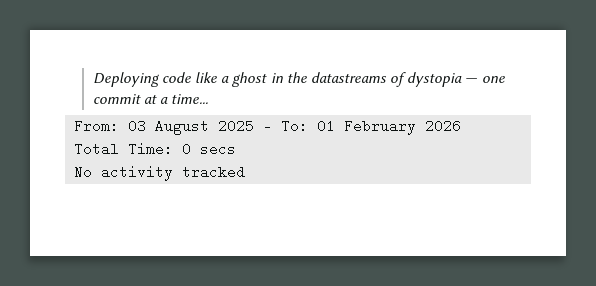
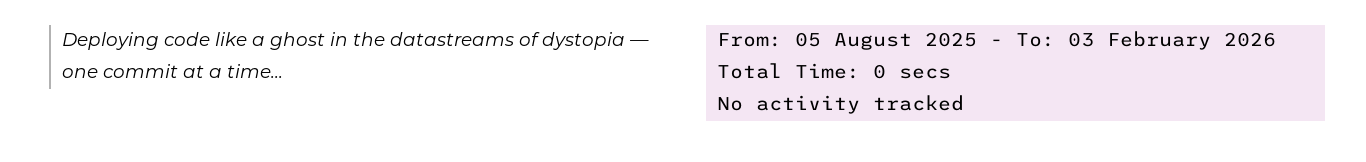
[128,119,147,133] 03 -> [795,32,822,47] 05
[317,119,336,133] 01 -> [1068,32,1095,47] 03

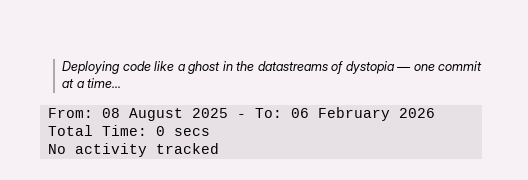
[795,32,822,47] 05 -> [101,108,120,118] 08
[1068,32,1095,47] 03 -> [290,108,309,118] 06

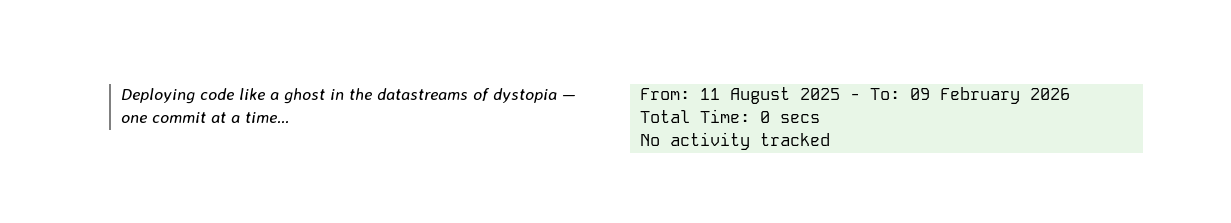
[101,108,120,118] 08 -> [700,88,721,100] 11
[290,108,309,118] 06 -> [910,88,931,100] 09

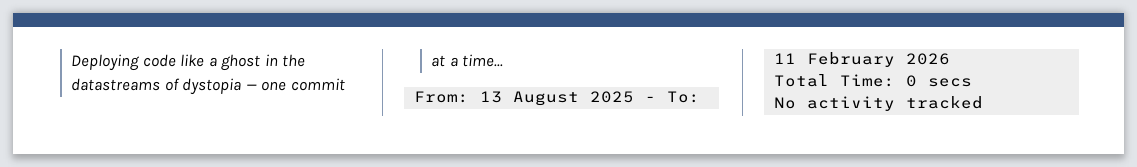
[700,88,721,100] 11 -> [479,91,502,103] 13
[910,88,931,100] 09 -> [773,53,796,64] 11

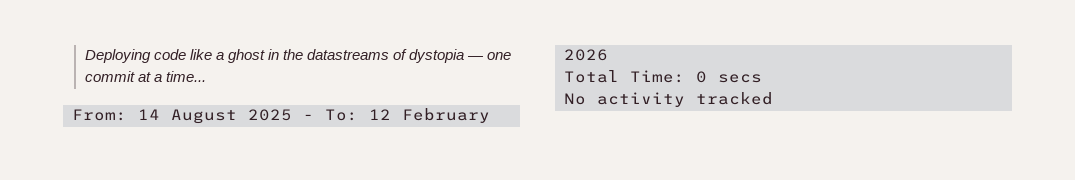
[479,91,502,103] 13 -> [138,109,160,120] 14
[773,53,796,64] 11 -> [369,109,391,120] 12

